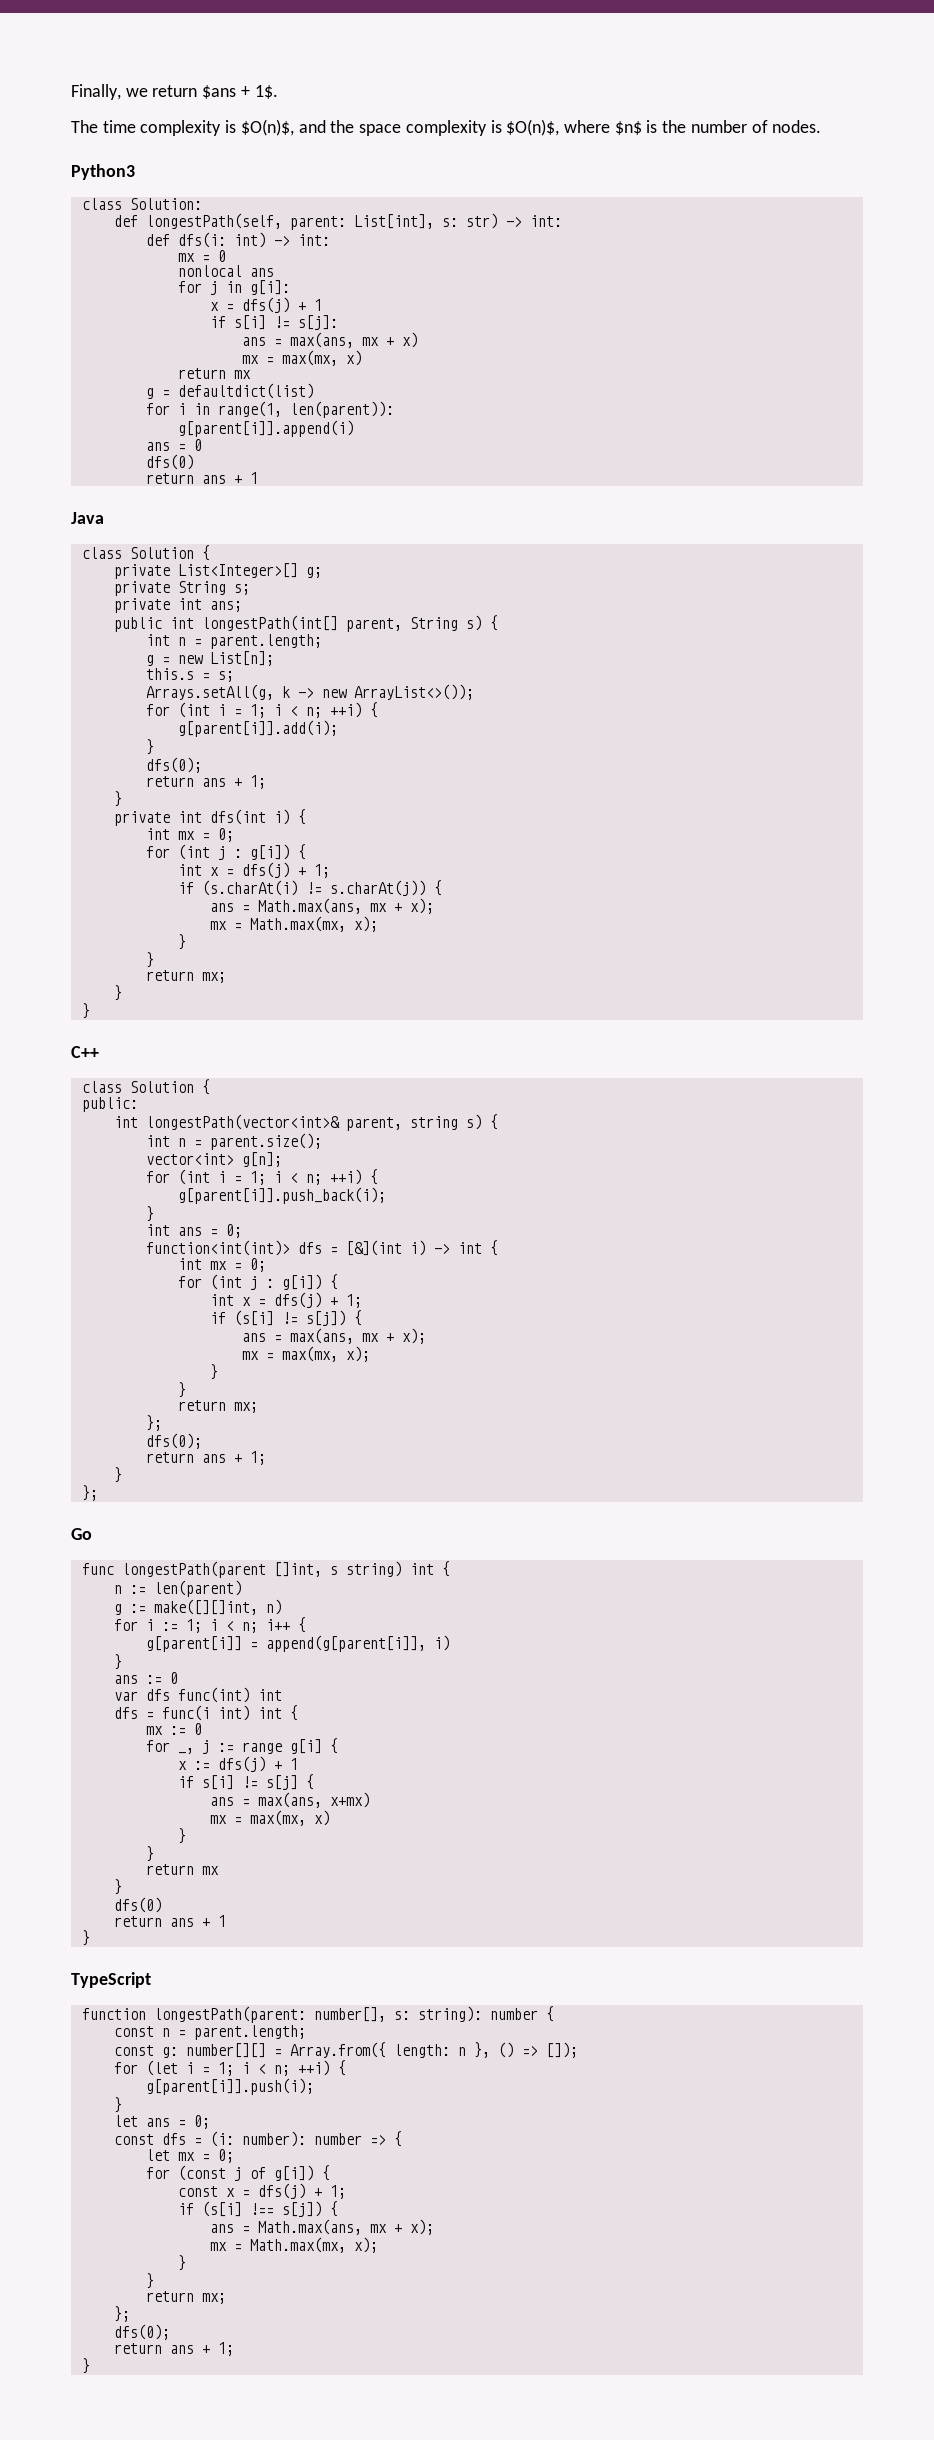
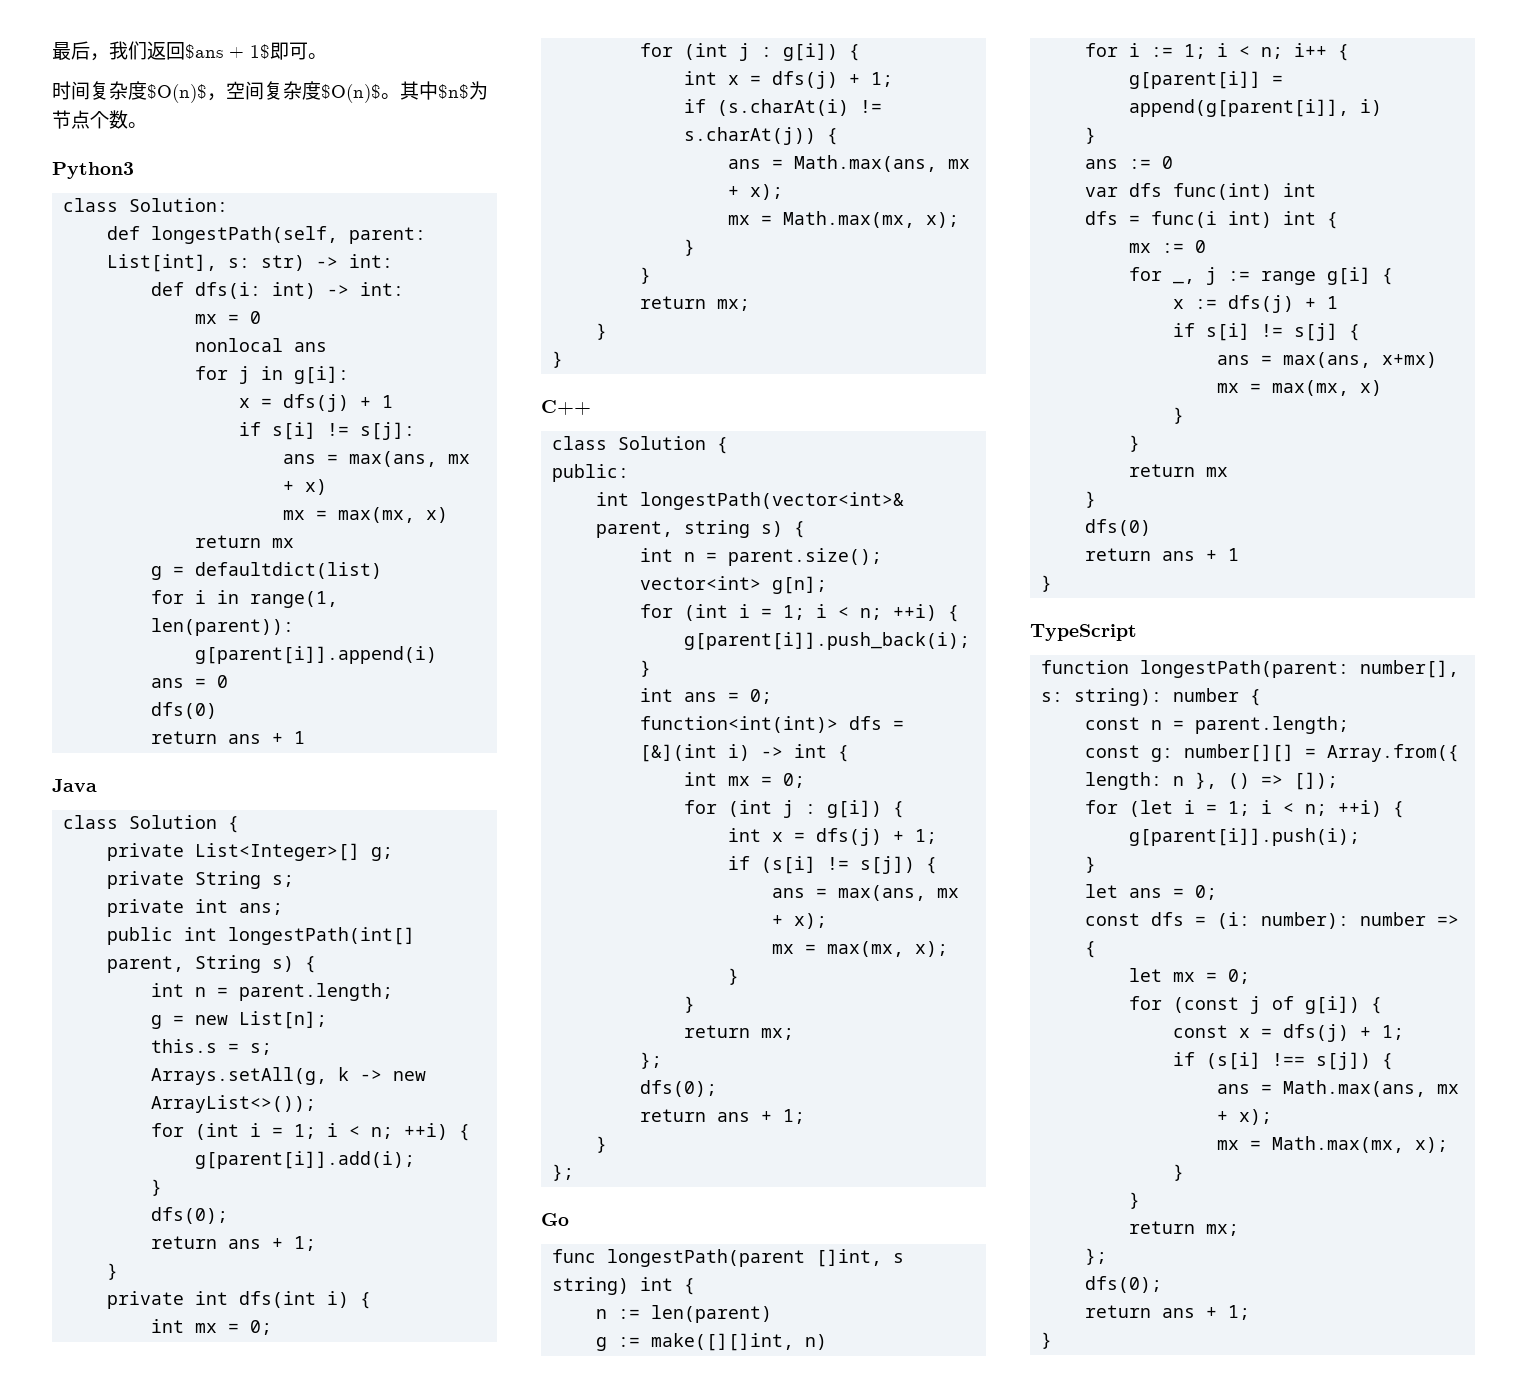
[71,84,278,100] [71,119,822,136] Finally, we return $ans + 1$. // The time complexity is $O(n)$, and the space complexity is $O(n)$, where $n$ is the number of nodes. -> [52,41,327,61] [52,81,488,103] [52,110,147,129] 最后，我们返回$ans + 1$即可。 // 时间复杂度$O(n)$，空间复杂度$O(n)$。其中$n$为节点个数。

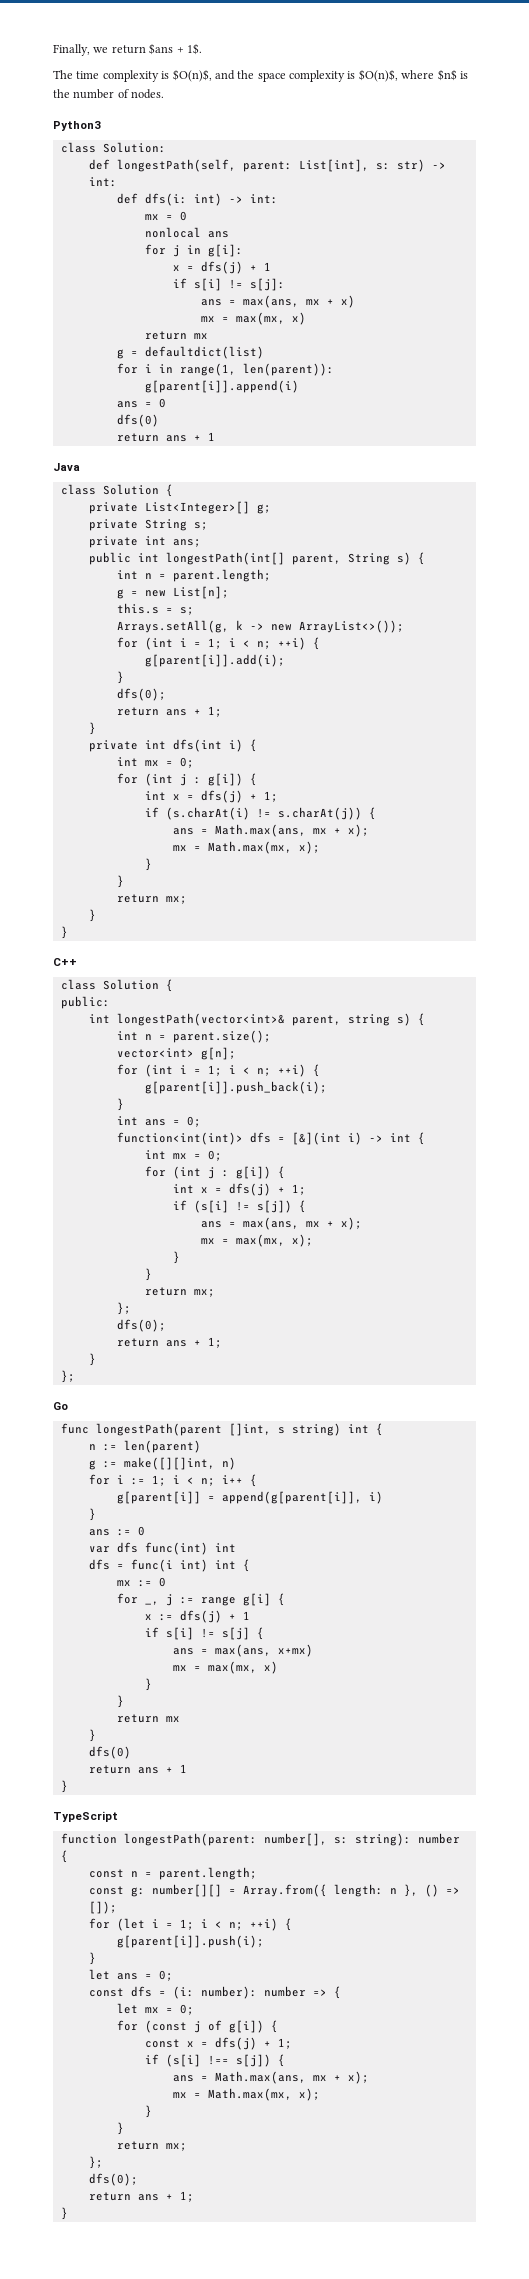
[52,41,327,61] [52,81,488,103] [52,110,147,129] 最后，我们返回$ans + 1$即可。 // 时间复杂度$O(n)$，空间复杂度$O(n)$。其中$n$为节点个数。 -> [53,43,202,56] [53,69,468,82] [53,89,165,99] Finally, we return $ans + 1$. // The time complexity is $O(n)$, and the space complexity is $O(n)$, where $n$ is the number of nodes.

